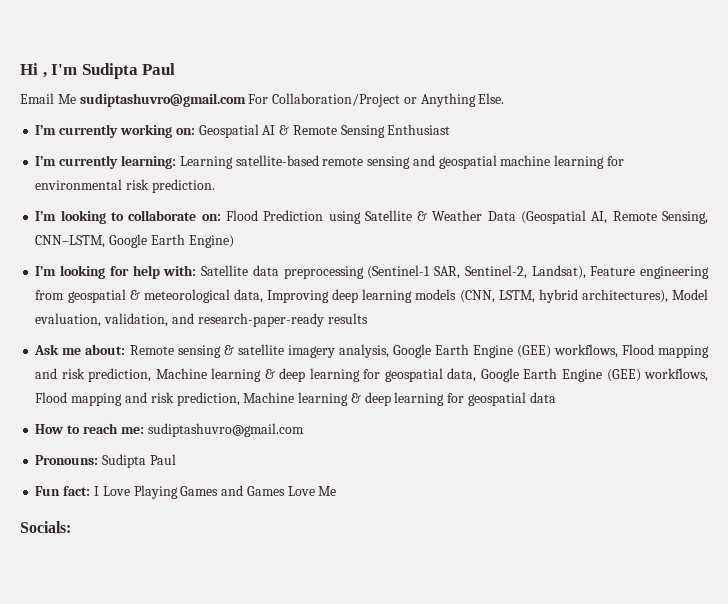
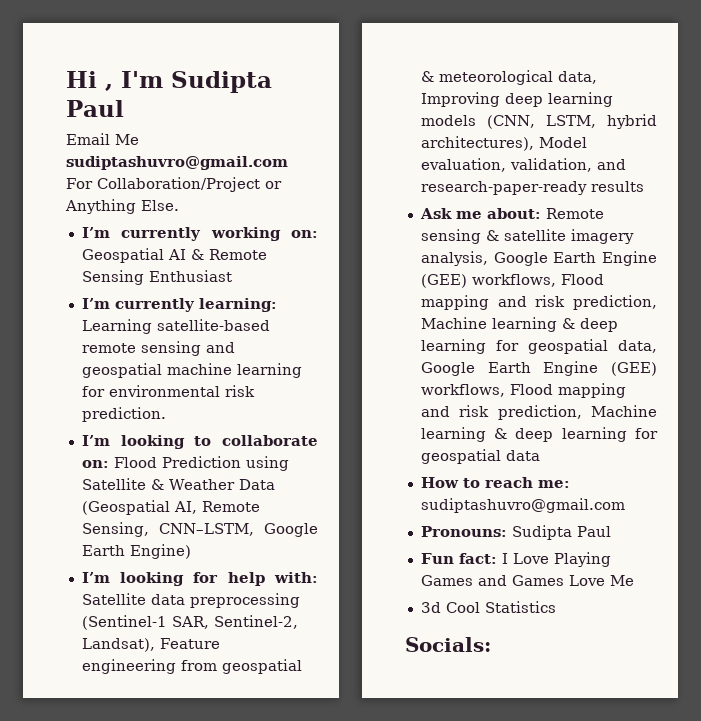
(337, 491) none -> [420,601,556,613] // 3d Cool Statistics

